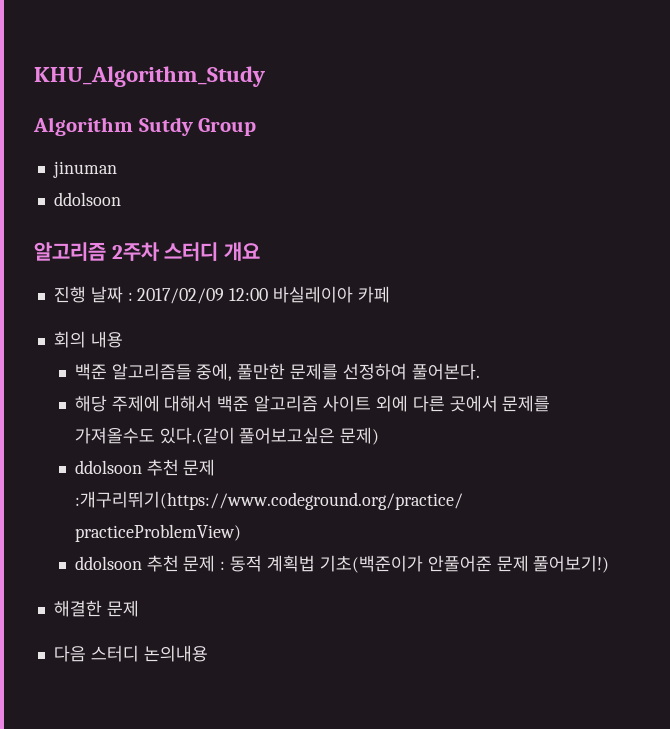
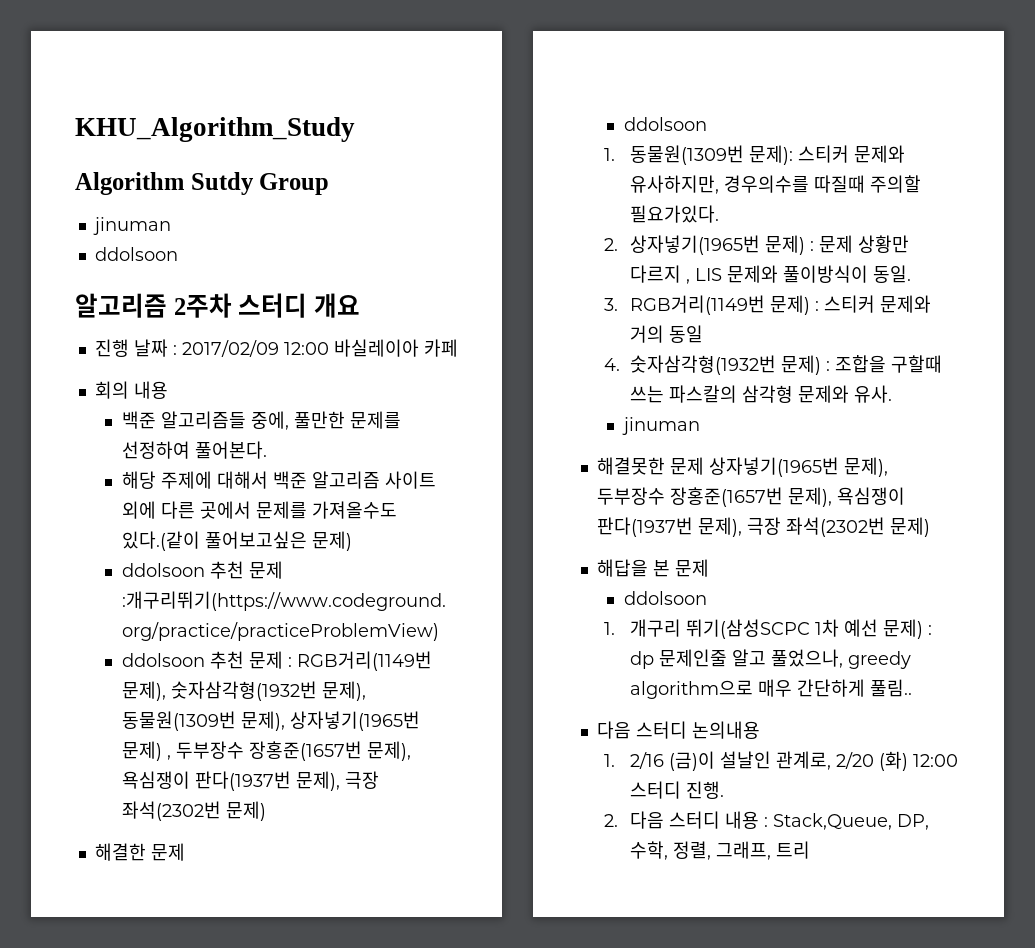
[230,555,610,573] [53,600,139,617] [53,645,208,662] 동적 계획법 기초(백준이가 안풀어준 문제 풀어보기!) // 해결한 문제 // 다음 스터디 논의내용 -> [296,651,432,671] [121,681,366,701] [121,711,420,731] [121,741,411,761] [121,771,379,791] [121,801,266,821] [94,843,185,861] [623,117,707,131] [603,145,906,165] [630,175,922,194] [630,205,720,223] [603,235,910,255] [630,265,912,284] [603,295,932,315] [630,325,704,343] [603,355,943,375] [630,385,893,403] [621,417,700,435] [596,457,888,477] [596,487,905,507] [596,517,930,537] [596,559,709,577] [623,591,707,605] [603,619,933,639] [630,649,912,669] [630,679,913,699] [596,721,760,739] [603,751,959,771] [630,781,725,799] [603,811,930,830] [630,841,811,860] RGB거리(1149번 문제), 숫자삼각형(1932번 문제), 동물원(1309번 문제), 상자넣기(1965번 문제) , 두부장수 장홍준(1657번 문제), 욕심쟁이 판다(1937번 문제), 극장 좌석(2302번 문제) // 해결한 문제 // ddolsoon // 1. 동물원(1309번 문제): 스티커 문제와 유사하지만, 경우의수를 따질때 주의할 필요가있다. // 2. 상자넣기(1965번 문제) : 문제 상황만 다르지 , LIS 문제와 풀이방식이 동일. // 3. RGB거리(1149번 문제) : 스티커 문제와 거의 동일 // 4. 숫자삼각형(1932번 문제) : 조합을 구할때 쓰는 파스칼의 삼각형 문제와 유사. // jinuman // 해결못한 문제 상자넣기(1965번 문제), 두부장수 장홍준(1657번 문제), 욕심쟁이 판다(1937번 문제), 극장 좌석(2302번 문제) // 해답을 본 문제 // ddolsoon // 1. 개구리 뛰기(삼성SCPC 1차 예선 문제) : dp 문제인줄 알고 풀었으나, greedy algorithm으로 매우 간단하게 풀림.. // 다음 스터디 논의내용 // 1. 2/16 (금)이 설날인 관계로, 2/20 (화) 12:00 스터디 진행. // 2. 다음 스터디 내용 : Stack,Queue, DP, 수학, 정렬, 그래프, 트리

